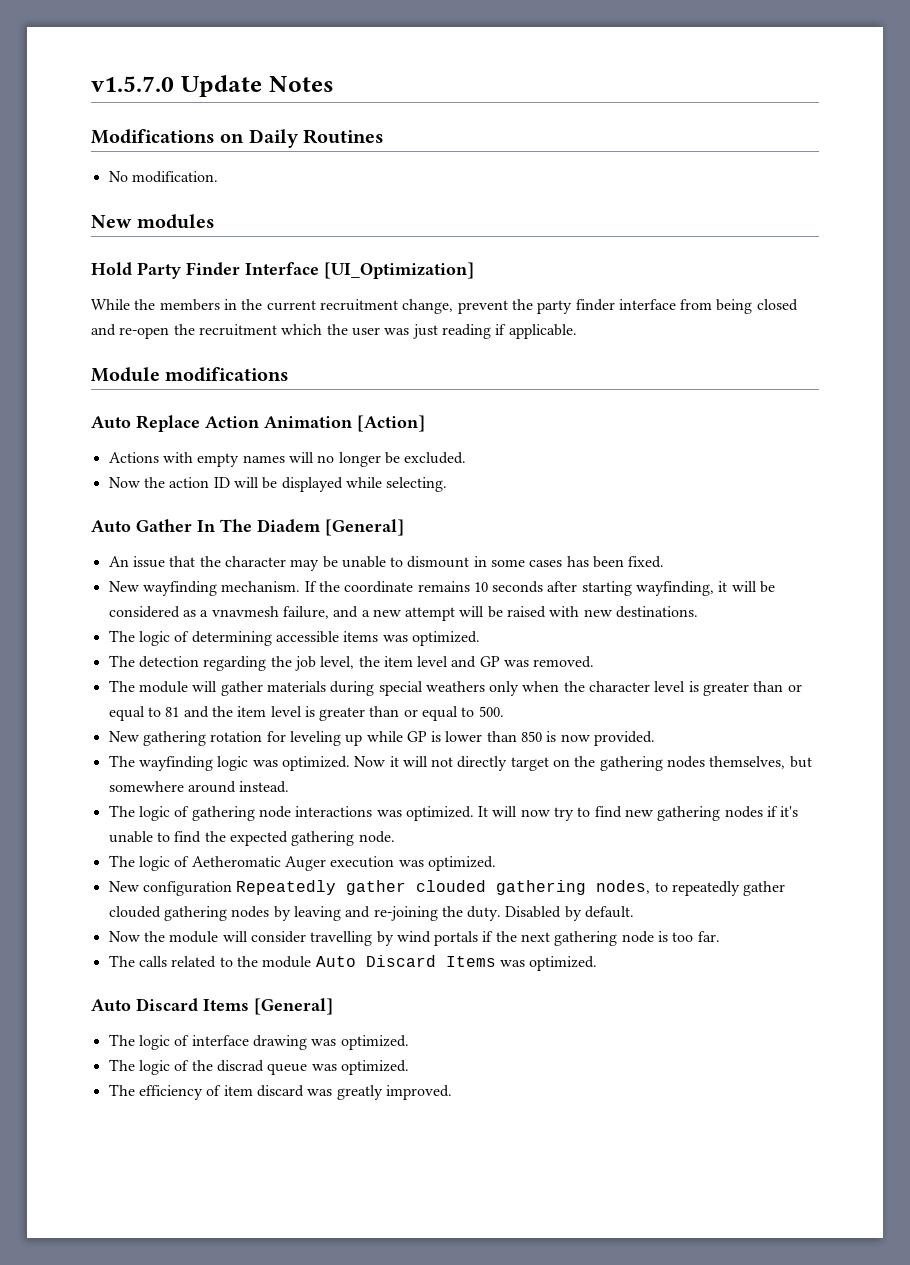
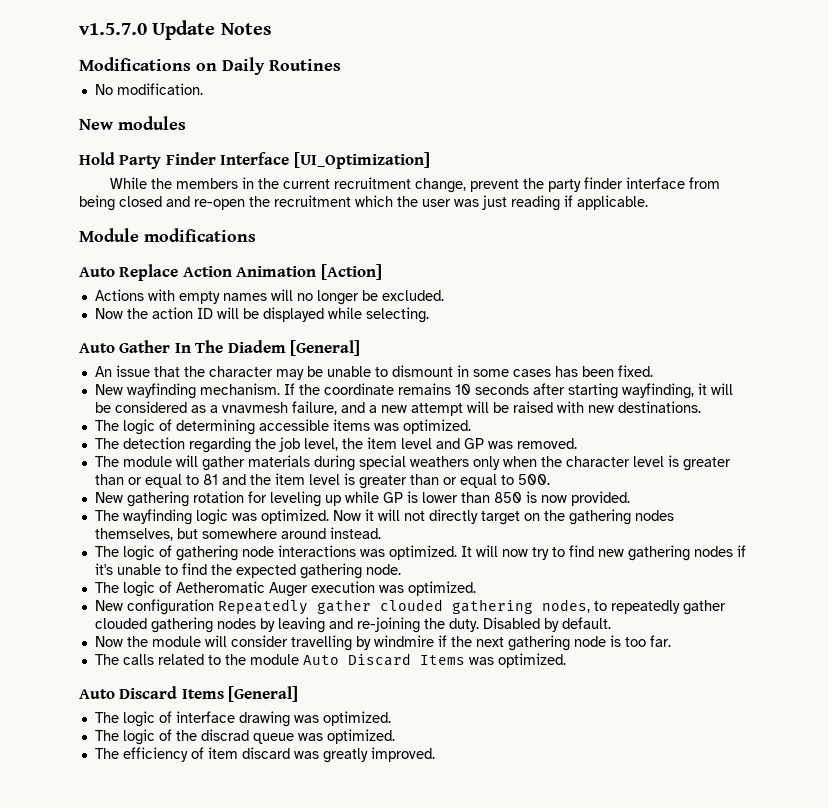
[396,931,479,946] wind portals -> [373,635,434,647] windmire

